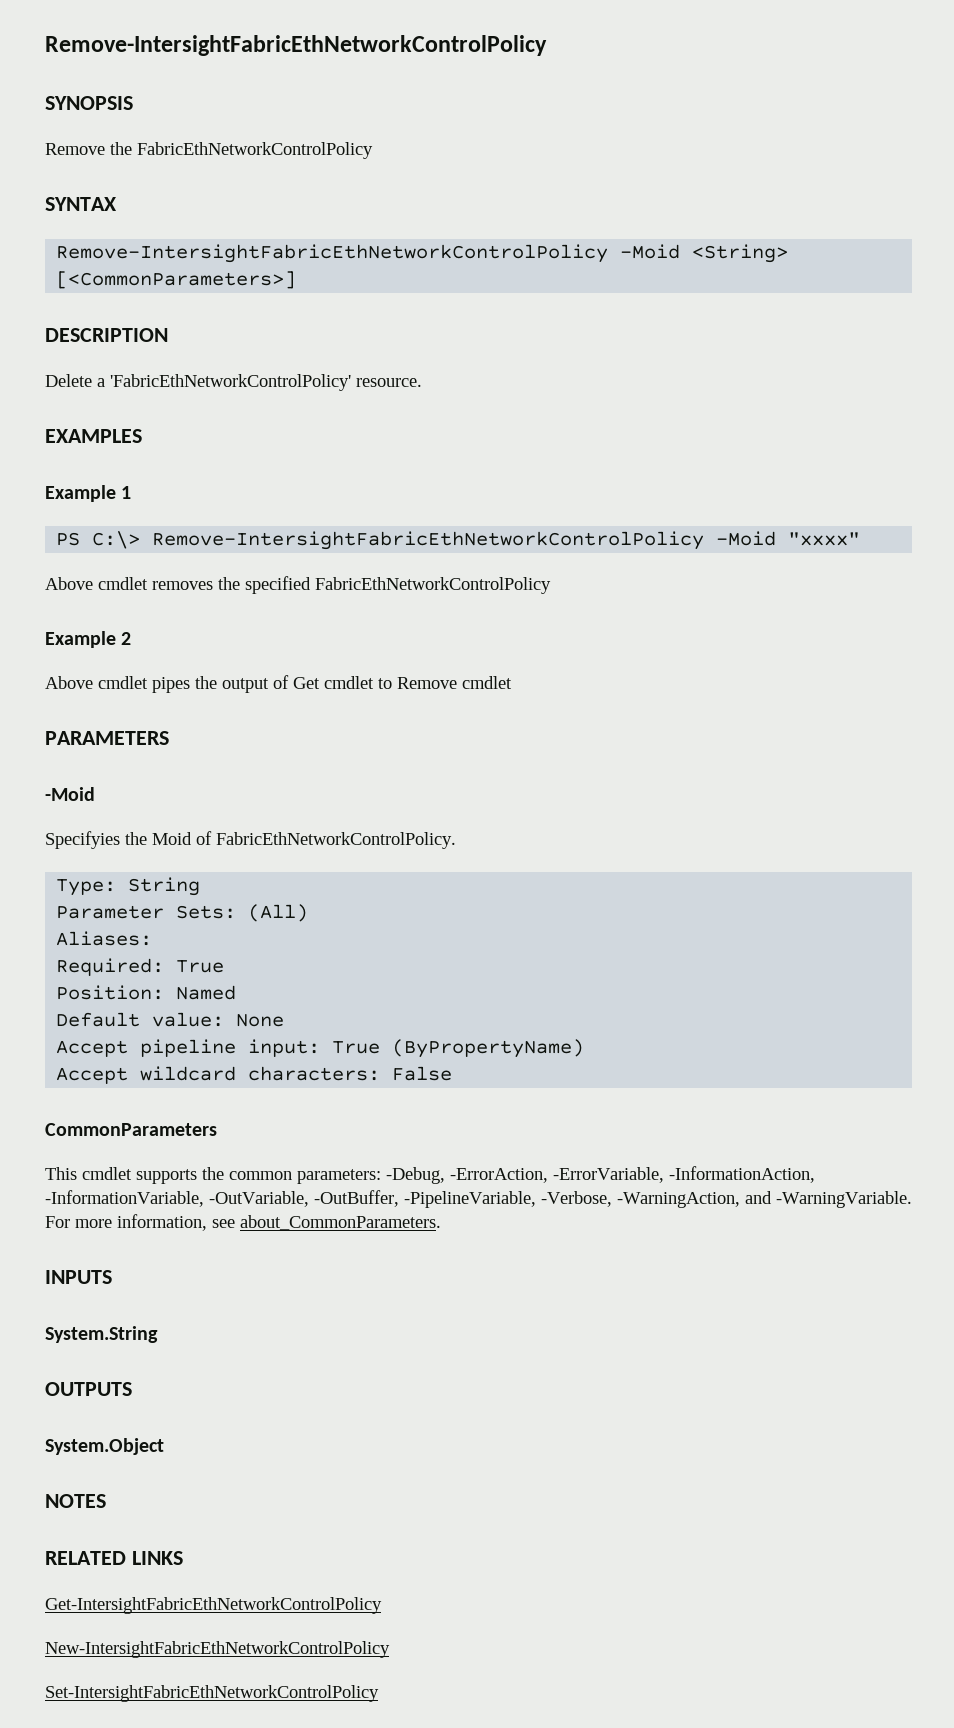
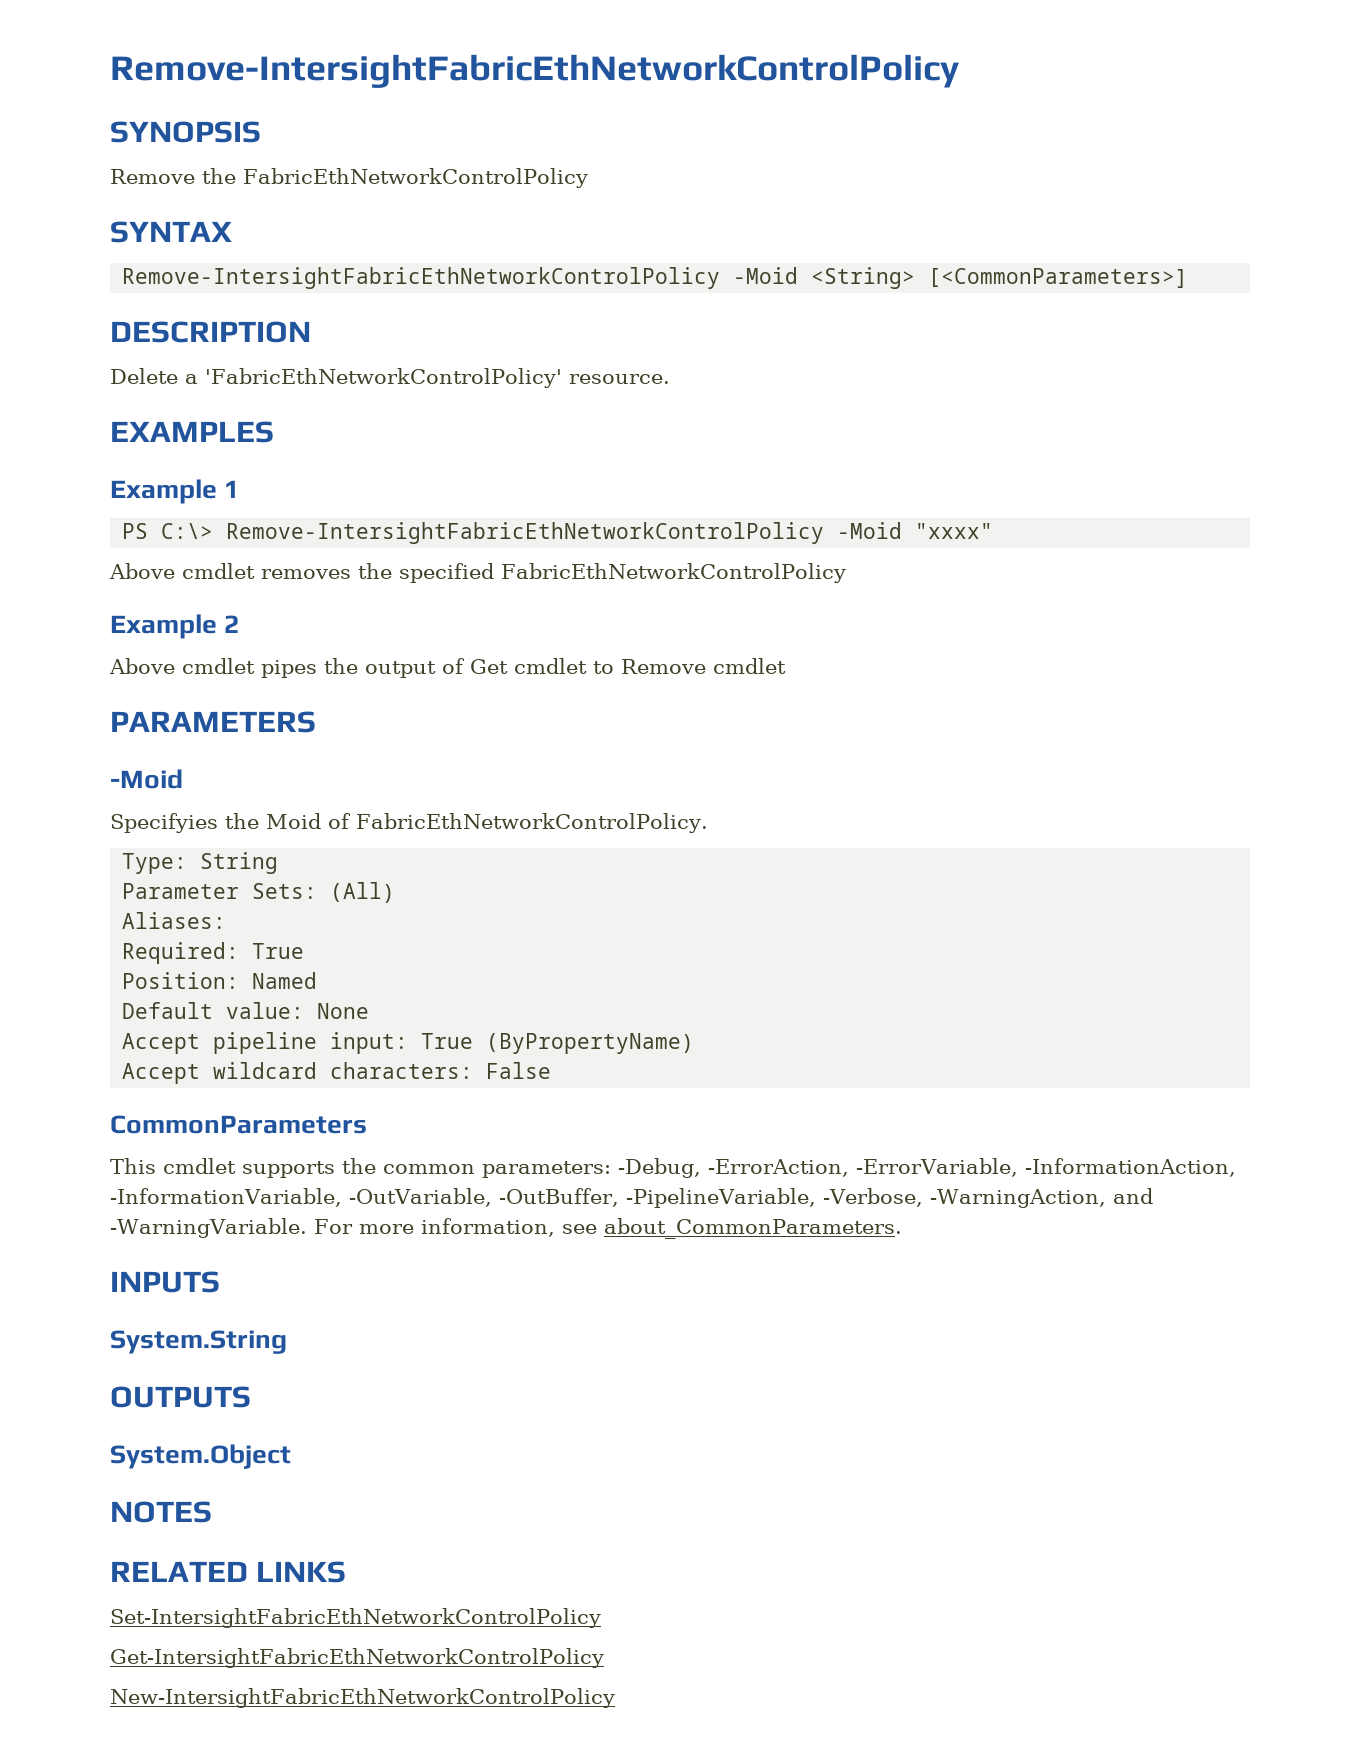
(183, 1558) none -> [110,1608,601,1628] // Set-IntersightFabricEthNetworkControlPolicy
[45,1685,379,1702] // Set-IntersightFabricEthNetworkControlPolicy -> (615, 1698) none

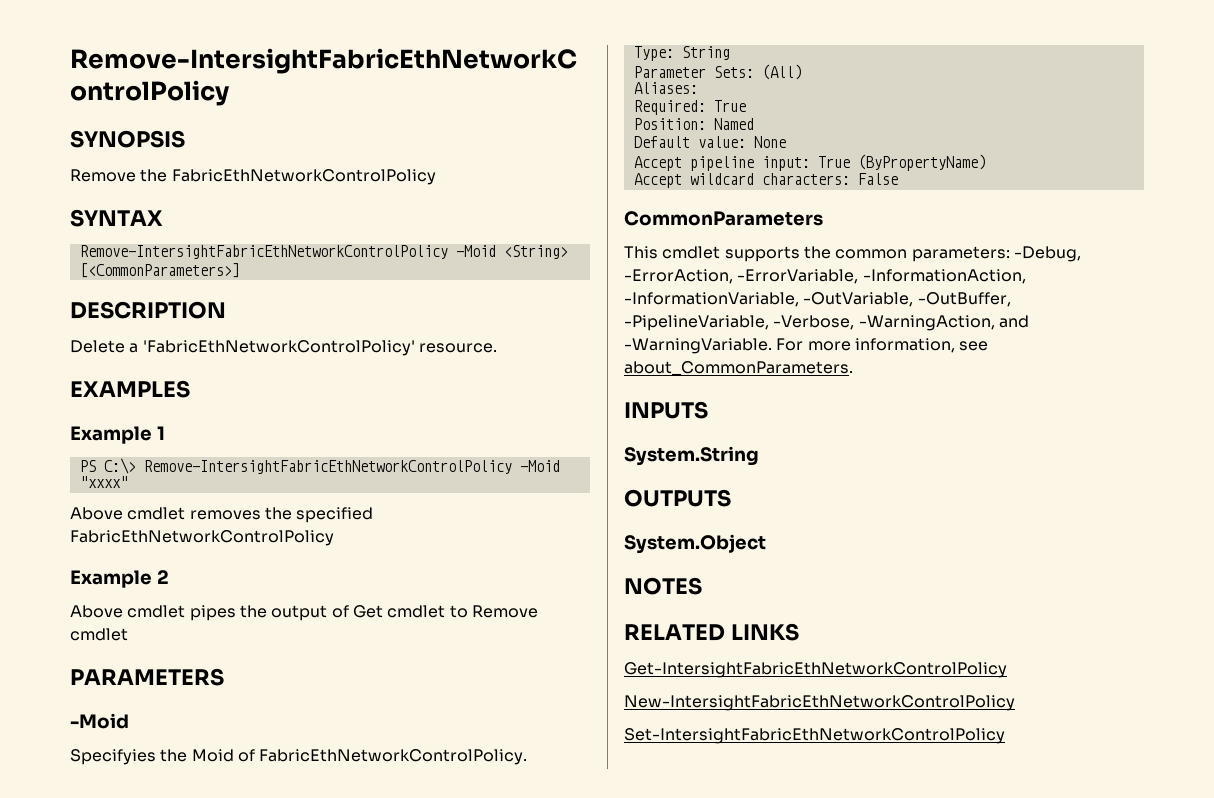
[110,1608,601,1628] // Set-IntersightFabricEthNetworkControlPolicy -> (799, 632) none
(615, 1698) none -> [624,728,1005,744] // Set-IntersightFabricEthNetworkControlPolicy

